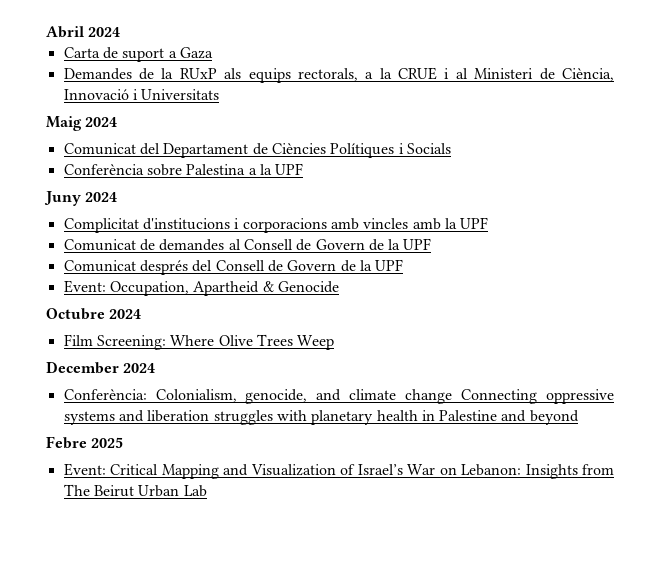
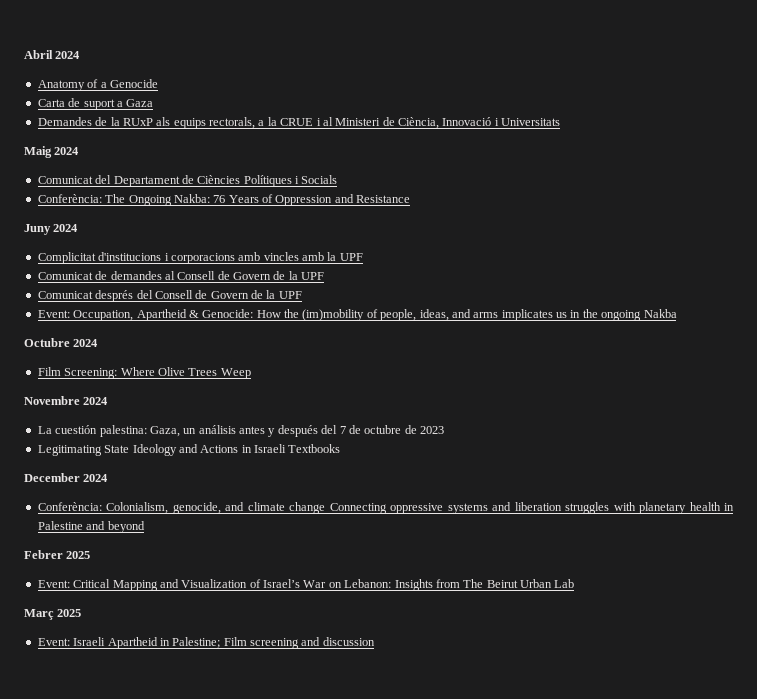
(121, 32) none -> [37,79,158,91] // Anatomy of a Genocide
[63,163,304,176] Conferència sobre Palestina a la UPF -> [37,194,411,206] Conferència: The Ongoing Nakba: 76 Years of Oppression and Resistance
[277,281,339,293] Genocide -> [202,309,677,321] Genocide: How the (im)mobility of people, ideas, and arms implicates us in the ongoing Nakba
(335, 342) none -> [24,396,109,405] [37,425,444,437] [37,444,341,456] // Novembre 2024 // La cuestión palestina: Gaza, un análisis antes y después del 7 de octubre de 2023 // Legitimating State Ideology and Actions in Israeli Textbooks
[46,436,87,449] Febre -> [24,550,63,559] Febrer
(207, 491) none -> [24,609,82,620] [37,637,375,649] // Març 2025 // Event: Israeli Apartheid in Palestine; Film screening and discussion

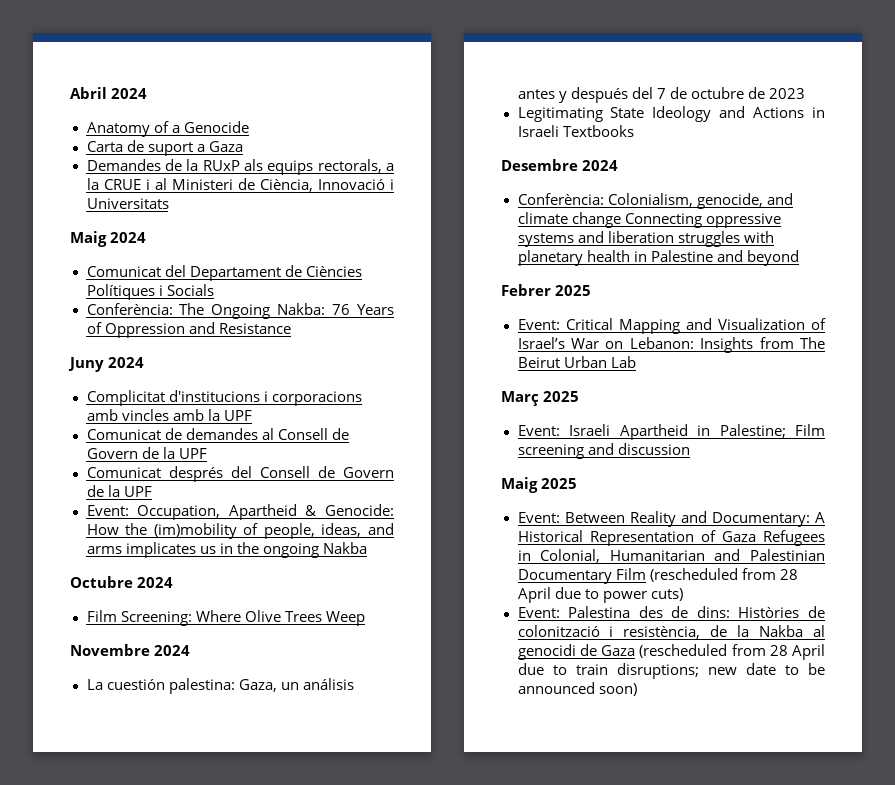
[24,473,80,482] December -> [501,159,578,171] Desembre
(375, 641) none -> [501,477,578,493] [517,511,825,527] [517,530,825,546] [517,549,825,563] [517,568,798,584] [517,587,683,603] [517,606,825,618] [517,625,825,639] [517,644,825,660] [517,663,825,679] [517,682,637,696] // Maig 2025 // Event: Between Reality and Documentary: A Historical Representation of Gaza Refugees in Colonial, Humanitarian and Palestinian Documentary Film (rescheduled from 28 April due to power cuts) // Event: Palestina des de dins: Històries de colonització i resistència, de la Nakba al genocidi de Gaza (rescheduled from 28 April due to train disruptions; new date to be announced soon)

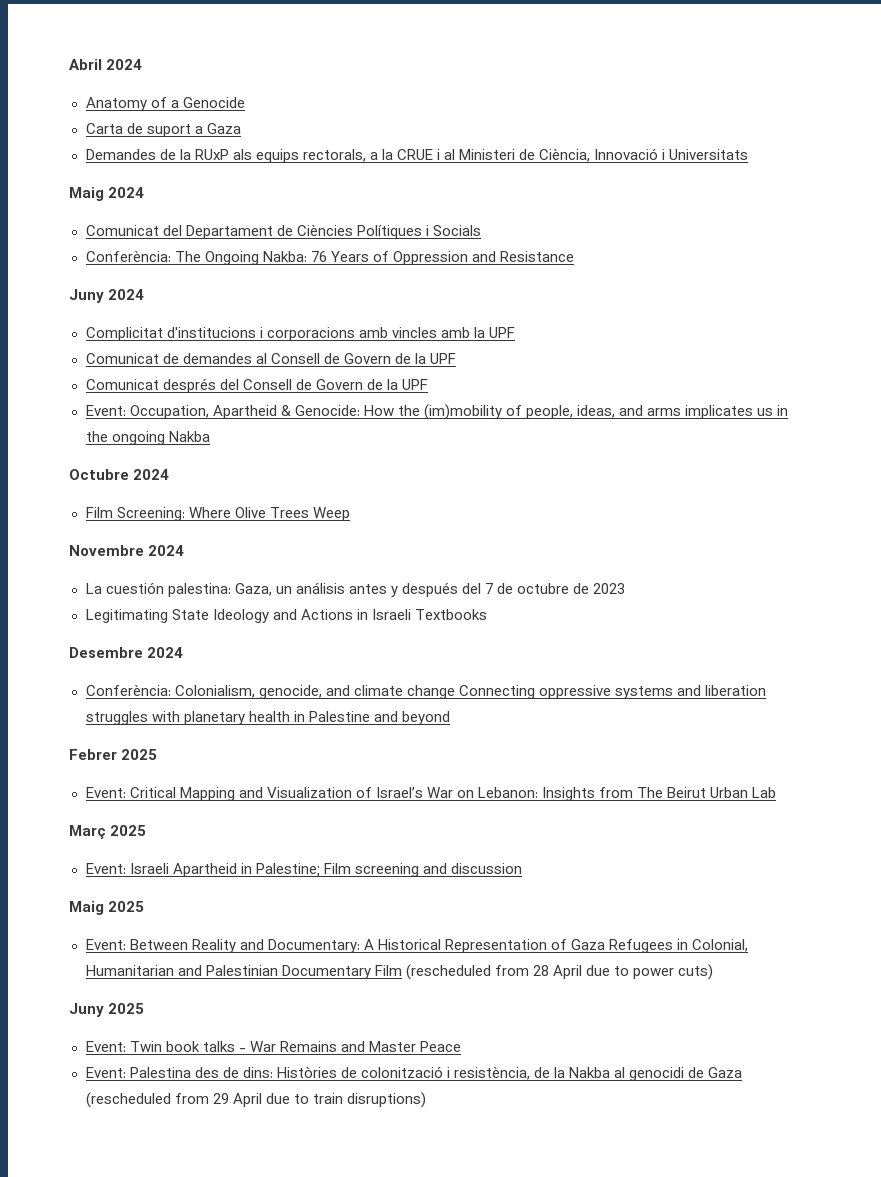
(683, 594) none -> [69,1003,145,1017] [85,1041,461,1052] // Juny 2025 // Event: Twin book talks - War Remains and Master Peace
[769,645,788,656] 28 -> [212,1093,229,1104] 29
[616,663,825,679] [517,682,637,696] disruptions; new date to be announced soon) -> [346,1092,426,1108] disruptions)

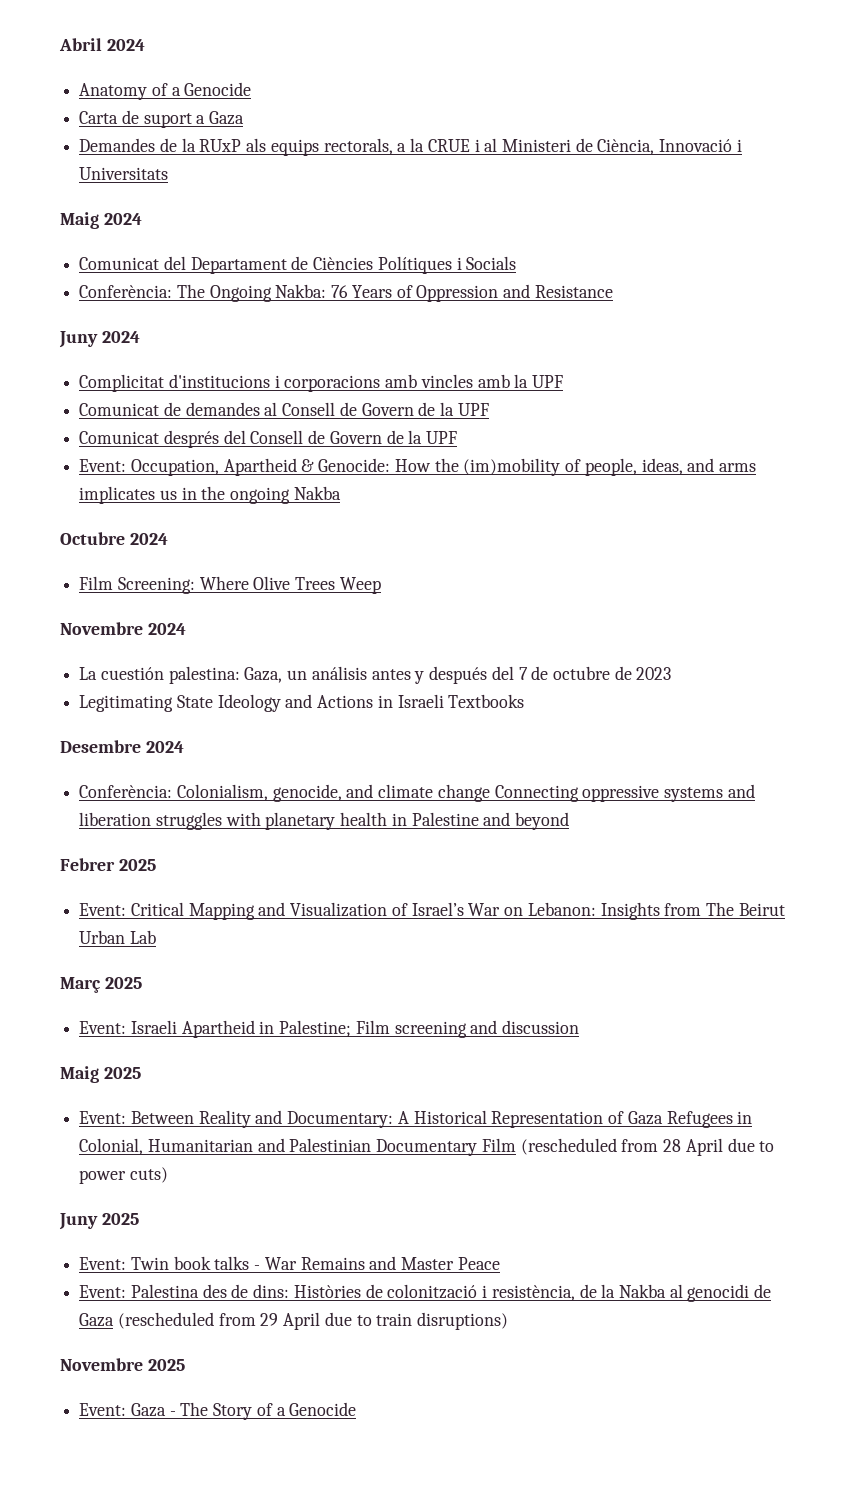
(426, 1100) none -> [60,1358,185,1371] [79,1402,357,1420] // Novembre 2025 // Event: Gaza - The Story of a Genocide

